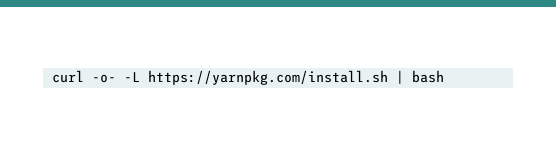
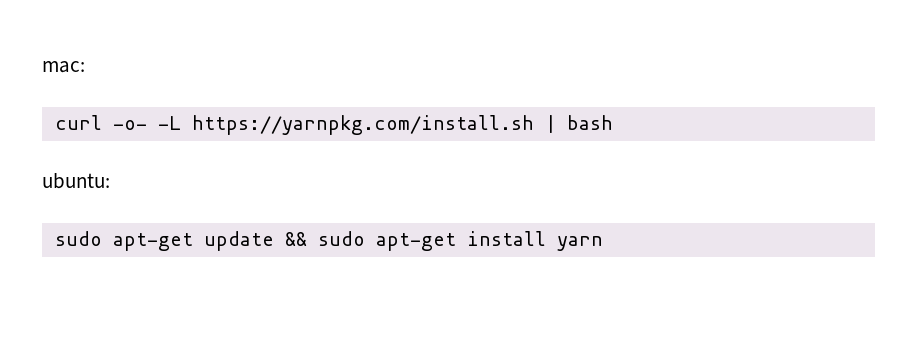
(51, 76) none -> [42,61,85,73] mac: //
(444, 76) none -> [42,173,110,189] [54,231,603,251] // ubuntu: // sudo apt-get update && sudo apt-get install yarn

